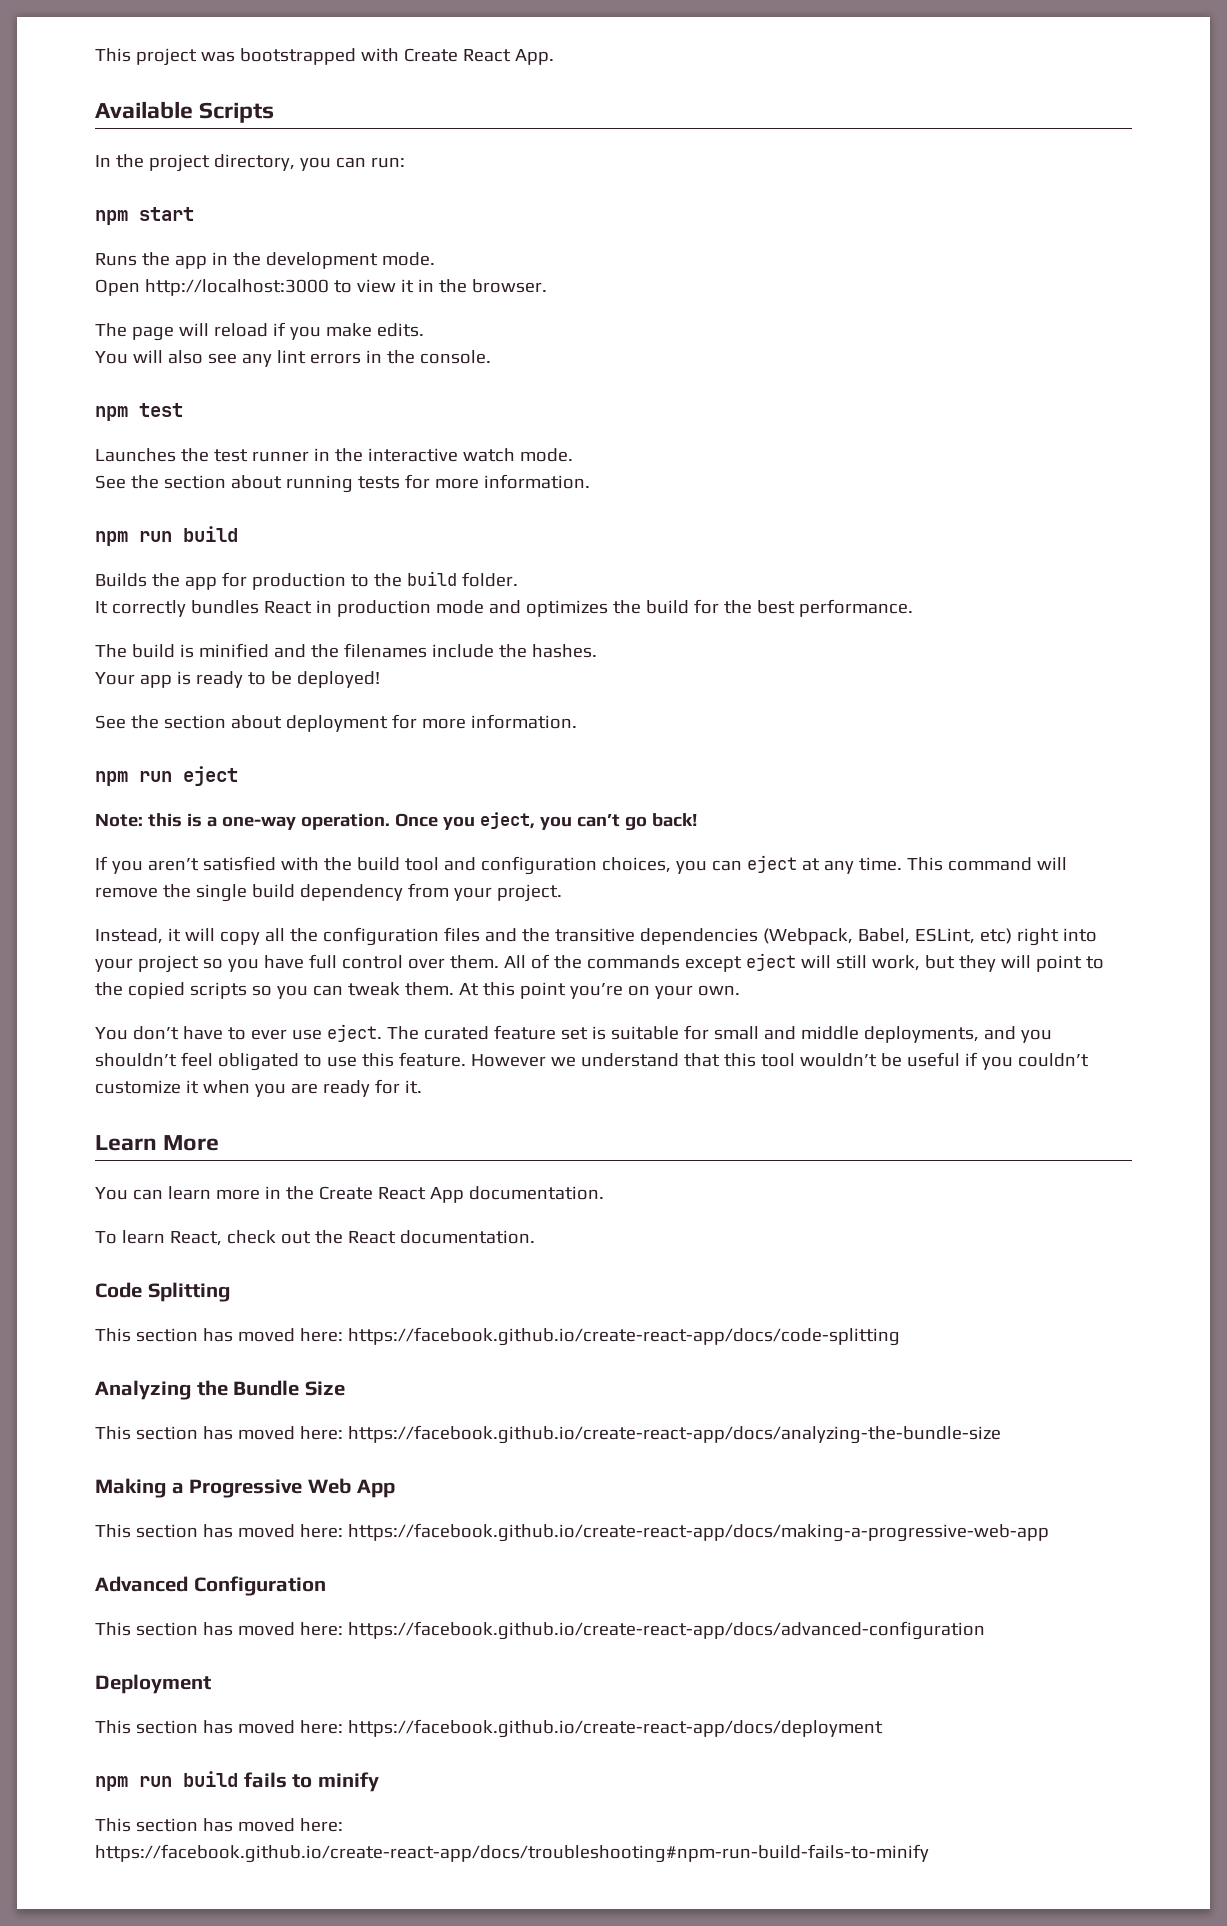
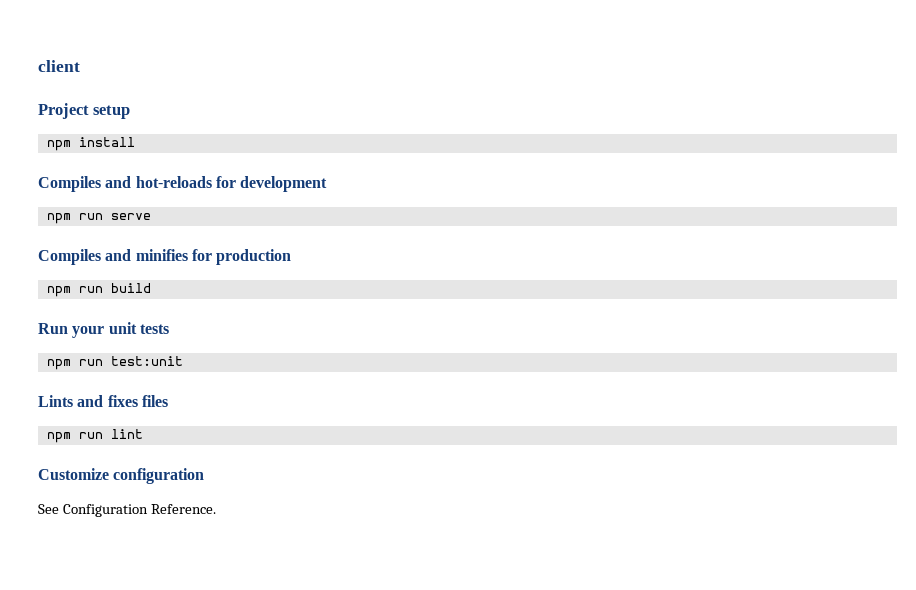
[95,48,554,66] [95,101,275,123] [95,154,405,172] [95,207,194,225] [95,252,435,269] [95,279,547,296] [95,322,424,341] [95,350,491,367] [95,403,183,421] [95,448,573,462] [95,474,590,493] [95,526,238,546] [95,571,518,590] [95,599,913,617] [95,643,597,658] [95,671,380,688] [95,714,577,732] [95,766,238,786] [95,812,697,831] [95,855,1067,875] [95,883,562,902] [95,927,1097,946] [95,953,1104,973] [95,982,740,999] [95,1024,1052,1043] [95,1052,1089,1071] [95,1079,422,1097] [95,1135,220,1151] [95,1186,604,1203] [95,1230,535,1246] [95,1282,230,1302] [95,1327,900,1346] [95,1380,345,1400] [95,1425,1001,1444] [95,1478,396,1498] [95,1523,1049,1542] [95,1576,326,1596] [95,1621,985,1640] [95,1674,211,1694] [95,1719,883,1738] [95,1771,379,1792] [95,1818,343,1832] [95,1844,929,1863] This project was bootstrapped with Create React App. // Available Scripts // In the project directory, you can run: // npm start // Runs the app in the development mode. // Open http://localhost:3000 to view it in the browser. // The page will reload if you make edits. // You will also see any lint errors in the console. // npm test // Launches the test runner in the interactive watch mode. // See the section about running tests for more information. // npm run build // Builds the app for production to the build folder. // It correctly bundles React in production mode and optimizes the build for the best performance. // The build is minified and the filenames include the hashes. // Your app is ready to be deployed! // See the section about deployment for more information. // npm run eject // Note: this is a one-way operation. Once you eject, you can’t go back! // If you aren’t satisfied with the build tool and configuration choices, you can eject at any time. This command will remove the single build dependency from your project. // Instead, it will copy all the configuration files and the transitive dependencies (Webpack, Babel, ESLint, etc) right into your project so you have full control over them. All of the commands except eject will still work, but they will point to the copied scripts so you can tweak them. At this point you’re on your own. // You don’t have to ever use eject. The curated feature set is suitable for small and middle deployments, and you shouldn’t feel obligated to use this feature. However we understand that this tool wouldn’t be useful if you couldn’t customize it when you are ready for it. // Learn More // You can learn more in the Create React App documentation. // To learn React, check out the React documentation. // Code Splitting // This section has moved here: https://facebook.github.io/create-react-app/docs/code-splitting // Analyzing the Bundle Size // This section has moved here: https://facebook.github.io/create-react-app/docs/analyzing-the-bundle-size // Making a Progressive Web App // This section has moved here: https://facebook.github.io/create-react-app/docs/making-a-progressive-web-app // Advanced Configuration // This section has moved here: https://facebook.github.io/create-react-app/docs/advanced-configuration // Deployment // This section has moved here: https://facebook.github.io/create-react-app/docs/deployment // npm run build fails to minify // This section has moved here: https://facebook.github.io/create-react-app/docs/troubleshooting#npm-run-build-fails-to-minify -> [38,60,80,72] [38,103,131,119] [46,137,135,151] [38,176,328,192] [46,213,151,224] [38,249,292,265] [46,283,151,297] [38,322,169,338] [46,356,183,370] [38,395,168,407] [46,429,143,443] [38,468,205,484] [38,504,216,517] client // Project setup // npm install // Compiles and hot-reloads for development // npm run serve // Compiles and minifies for production // npm run build // Run your unit tests // npm run test:unit // Lints and fixes files // npm run lint // Customize configuration // See Configuration Reference.

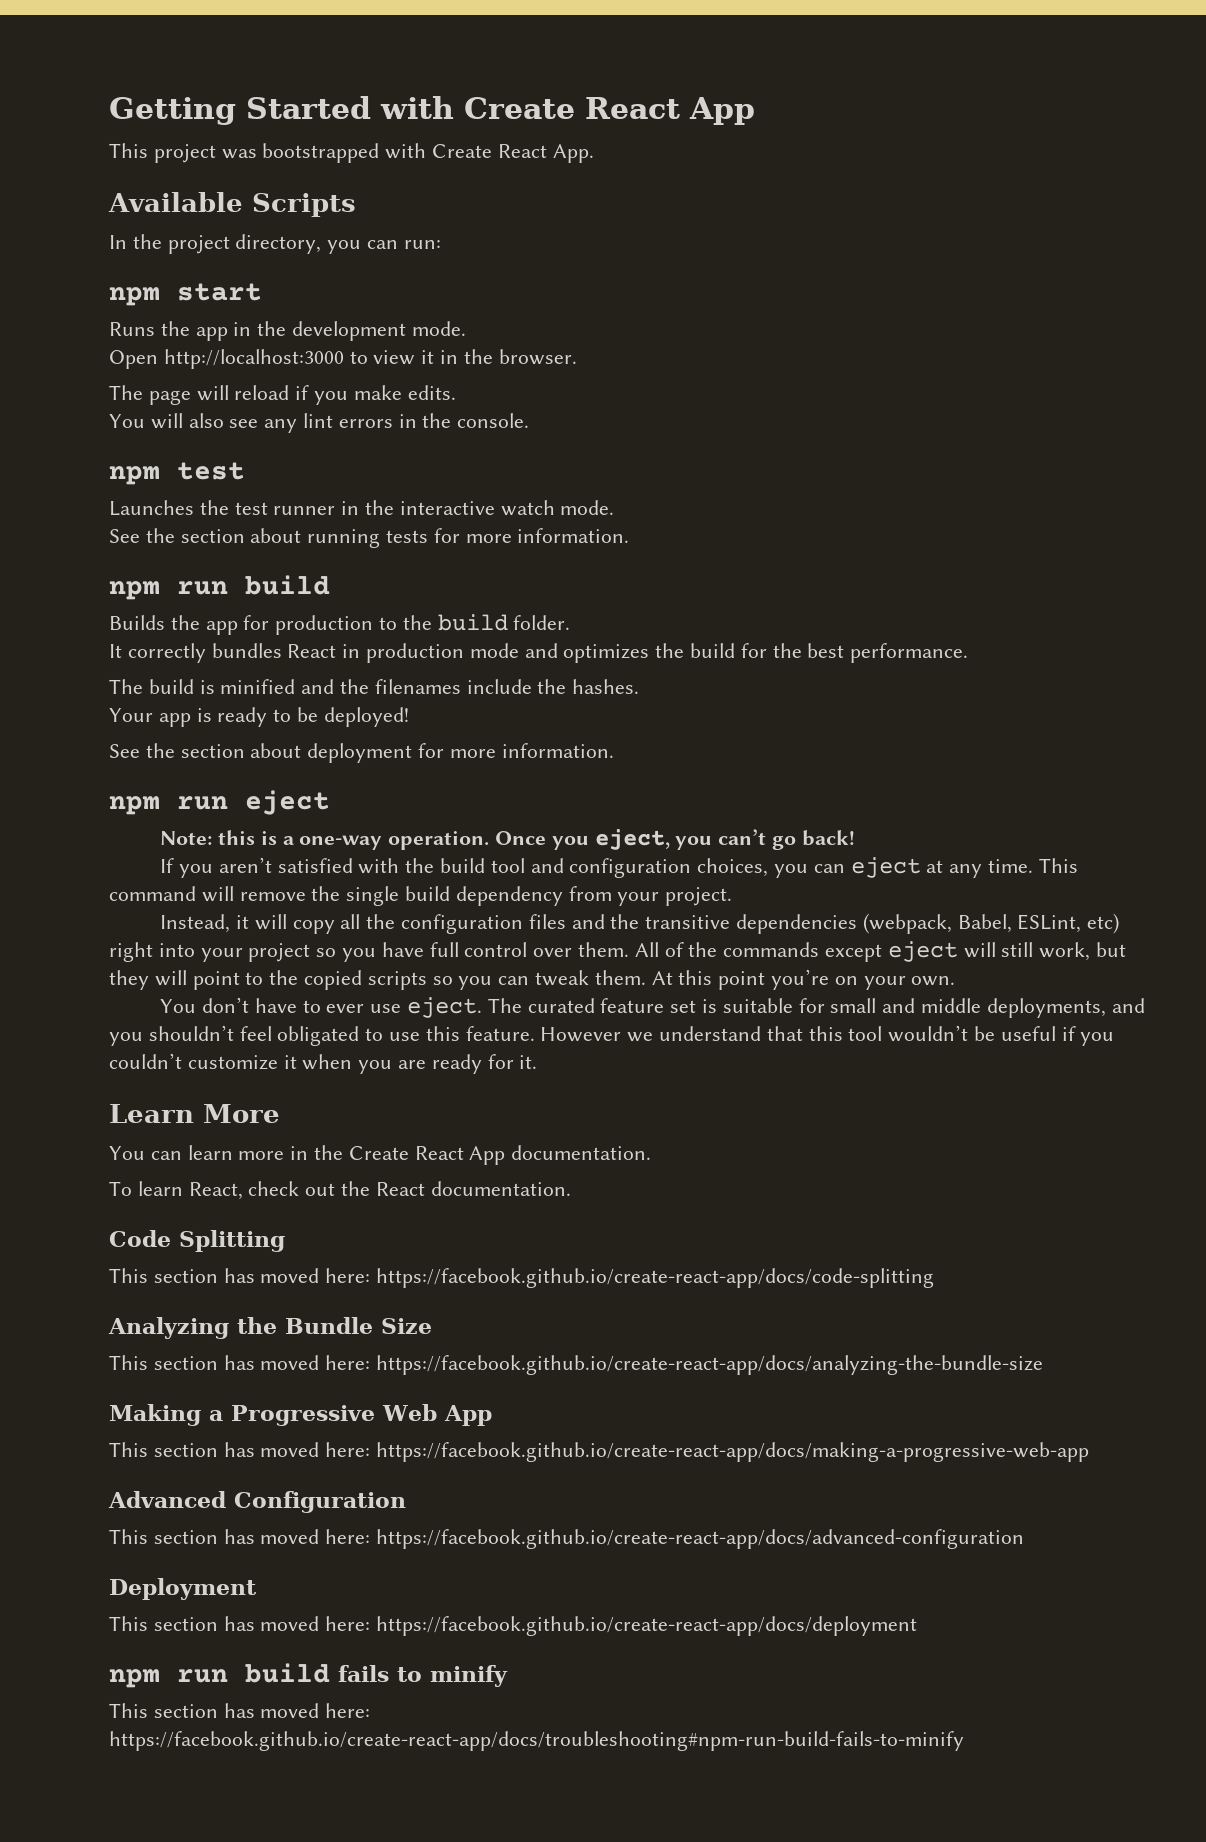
[38,60,80,72] [38,103,131,119] [46,137,135,151] [38,176,328,192] [46,213,151,224] [38,249,292,265] [46,283,151,297] [38,322,169,338] [46,356,183,370] [38,395,168,407] [46,429,143,443] [38,468,205,484] [38,504,216,517] client // Project setup // npm install // Compiles and hot-reloads for development // npm run serve // Compiles and minifies for production // npm run build // Run your unit tests // npm run test:unit // Lints and fixes files // npm run lint // Customize configuration // See Configuration Reference. -> [109,96,755,125] [109,143,594,163] [108,192,356,217] [109,234,441,254] [109,283,262,306] [109,321,466,341] [109,349,577,369] [109,385,456,405] [109,413,530,433] [109,462,245,485] [109,500,615,516] [109,528,630,548] [109,575,330,600] [109,614,571,635] [109,643,969,663] [109,679,640,694] [109,707,409,727] [109,743,614,763] [109,790,330,815] [160,829,855,850] [160,857,1078,878] [109,886,733,906] [160,913,1120,934] [109,941,1127,962] [109,969,956,990] [160,997,1145,1018] [109,1025,1115,1046] [109,1053,538,1074] [109,1104,280,1123] [109,1145,652,1165] [109,1181,571,1200] [109,1230,285,1252] [109,1268,935,1288] [108,1317,432,1339] [109,1355,1044,1375] [109,1404,492,1426] [109,1442,1090,1462] [108,1491,406,1513] [109,1529,1025,1549] [109,1578,257,1600] [109,1616,918,1636] [109,1663,508,1688] [109,1703,371,1718] [109,1731,964,1751] Getting Started with Create React App // This project was bootstrapped with Create React App. // Available Scripts // In the project directory, you can run: // npm start // Runs the app in the development mode. // Open http://localhost:3000 to view it in the browser. // The page will reload if you make edits. // You will also see any lint errors in the console. // npm test // Launches the test runner in the interactive watch mode. // See the section about running tests for more information. // npm run build // Builds the app for production to the build folder. // It correctly bundles React in production mode and optimizes the build for the best performance. // The build is minified and the filenames include the hashes. // Your app is ready to be deployed! // See the section about deployment for more information. // npm run eject // Note: this is a one-way operation. Once you eject, you can’t go back! // If you aren’t satisfied with the build tool and configuration choices, you can eject at any time. This command will remove the single build dependency from your project. // Instead, it will copy all the configuration files and the transitive dependencies (webpack, Babel, ESLint, etc) right into your project so you have full control over them. All of the commands except eject will still work, but they will point to the copied scripts so you can tweak them. At this point you’re on your own. // You don’t have to ever use eject. The curated feature set is suitable for small and middle deployments, and you shouldn’t feel obligated to use this feature. However we understand that this tool wouldn’t be useful if you couldn’t customize it when you are ready for it. // Learn More // You can learn more in the Create React App documentation. // To learn React, check out the React documentation. // Code Splitting // This section has moved here: https://facebook.github.io/create-react-app/docs/code-splitting // Analyzing the Bundle Size // This section has moved here: https://facebook.github.io/create-react-app/docs/analyzing-the-bundle-size // Making a Progressive Web App // This section has moved here: https://facebook.github.io/create-react-app/docs/making-a-progressive-web-app // Advanced Configuration // This section has moved here: https://facebook.github.io/create-react-app/docs/advanced-configuration // Deployment // This section has moved here: https://facebook.github.io/create-react-app/docs/deployment // npm run build fails to minify // This section has moved here: https://facebook.github.io/create-react-app/docs/troubleshooting#npm-run-build-fails-to-minify

